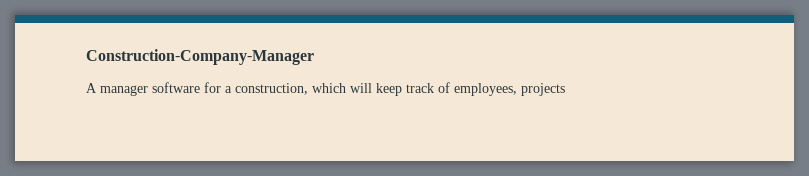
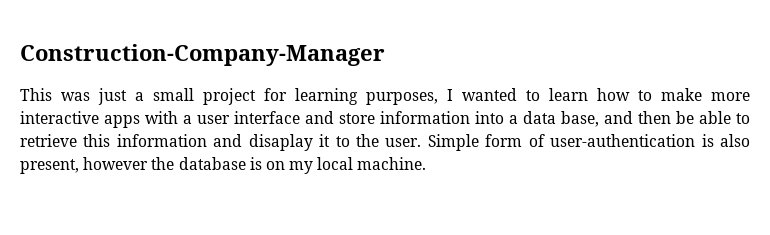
[86,82,565,96] A manager software for a construction, which will keep track of employees, projects -> [20,88,750,105] [20,111,750,128] [20,134,751,151] [20,157,427,174] This was just a small project for learning purposes, I wanted to learn how to make more interactive apps with a user interface and store information into a data base, and then be able to retrieve this information and disaplay it to the user. Simple form of user-authentication is also present, however the database is on my local machine.

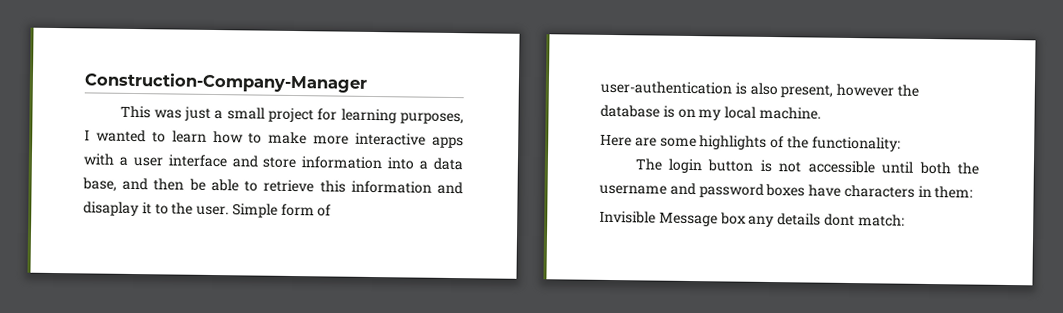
(427, 163) none -> [600,134,901,152] [634,158,979,175] [599,182,974,199] [599,210,905,228] // Here are some highlights of the functionality: // The login button is not accessible until both the username and password boxes have characters in them: // Invisible Message box any details dont match:

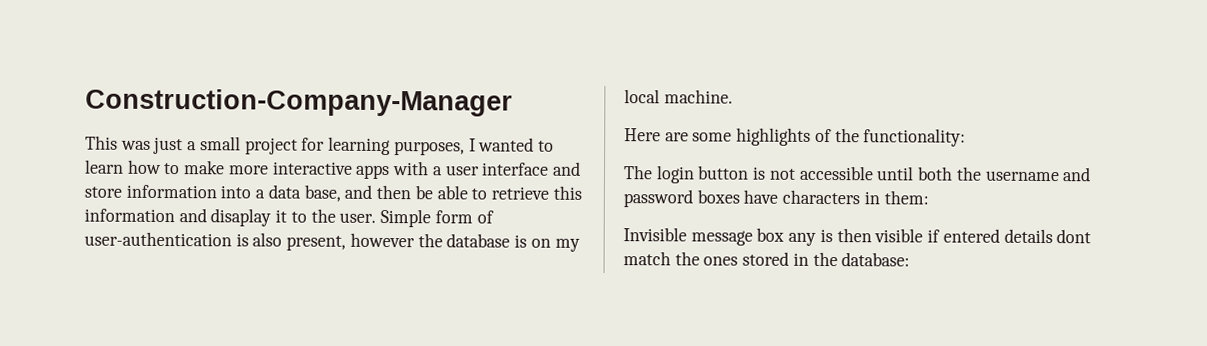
[658,212,718,227] Message -> [690,230,753,246] message
[777,213,905,227] details dont match: -> [819,228,1092,244] [623,251,911,267] is then visible if entered details dont match the ones stored in the database:

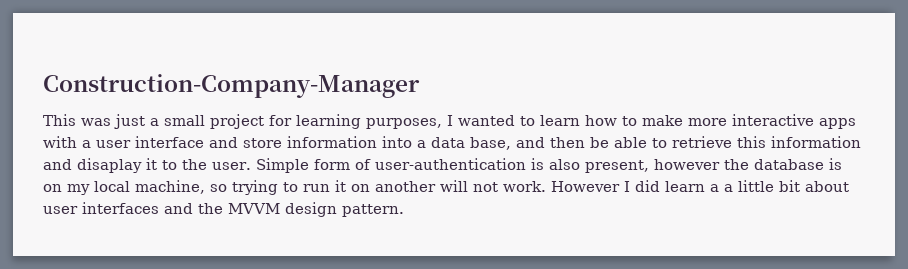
[663,89,733,104] [624,127,967,147] [623,165,1092,184] [623,189,929,208] [623,227,1092,246] [623,251,911,267] machine. // Here are some highlights of the functionality: // The login button is not accessible until both the username and password boxes have characters in them: // Invisible message box any is then visible if entered details dont match the ones stored in the database: -> [135,180,849,195] [43,202,404,217] machine, so trying to run it on another will not work. However I did learn a a little bit about user interfaces and the MVVM design pattern.

